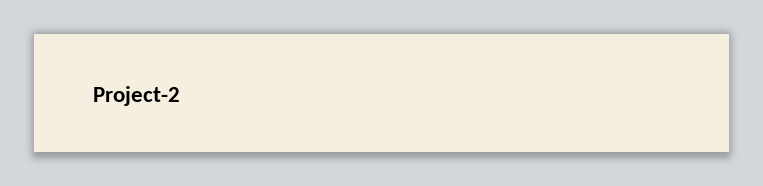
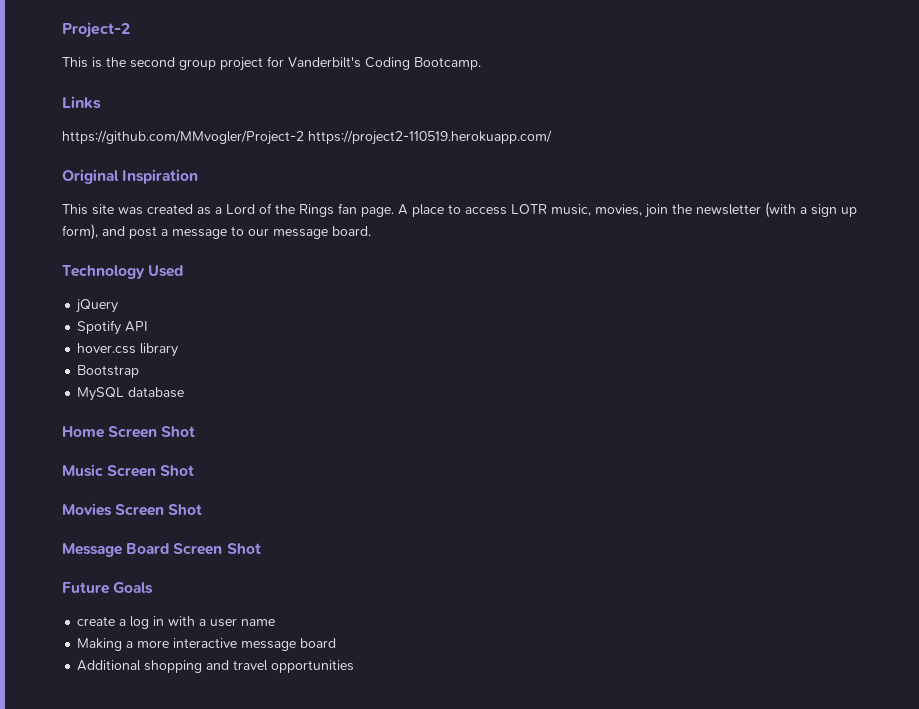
(180, 96) none -> [62,56,481,71] [62,96,101,109] [62,130,552,145] [62,169,199,184] [62,202,857,218] [62,224,371,240] [62,265,184,279] [76,299,119,313] [77,320,149,335] [77,343,179,357] [77,365,140,378] [77,387,185,401] [62,426,196,438] [62,464,195,477] [62,503,203,516] [62,543,261,557] [62,582,154,594] [77,616,276,629] [77,638,337,651] [77,660,355,673] // This is the second group project for Vanderbilt's Coding Bootcamp. // Links // https://github.com/MMvogler/Project-2 https://project2-110519.herokuapp.com/ // Original Inspiration // This site was created as a Lord of the Rings fan page. A place to access LOTR music, movies, join the newsletter (with a sign up form), and post a message to our message board. // Technology Used // jQuery // Spotify API // hover.css library // Bootstrap // MySQL database // Home Screen Shot // Music Screen Shot // Movies Screen Shot // Message Board Screen Shot // Future Goals // create a log in with a user name // Making a more interactive message board // Additional shopping and travel opportunities

